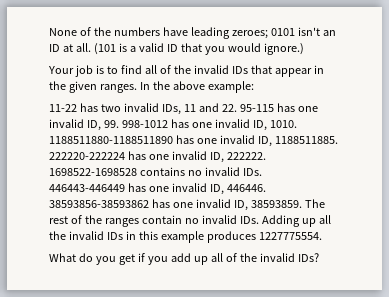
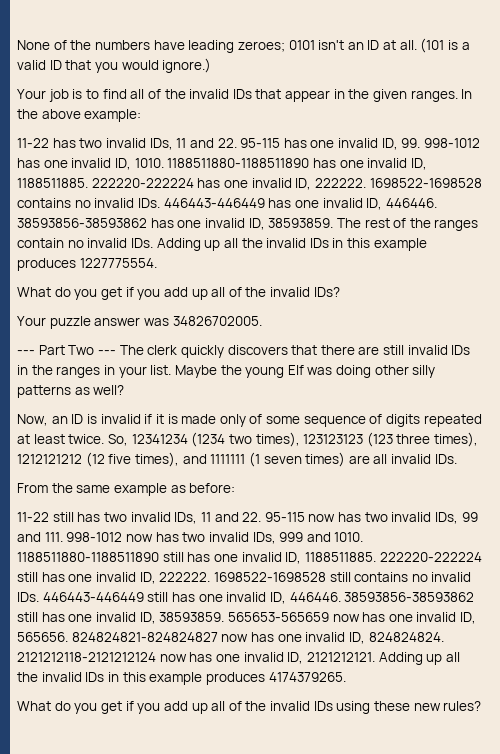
(319, 257) none -> [17,316,262,329] [17,345,471,358] [17,365,436,378] [17,385,125,398] [17,414,482,427] [17,432,479,447] [17,452,457,467] [17,483,236,496] [17,512,478,524] [17,532,364,544] [17,552,482,564] [17,572,472,584] [17,592,475,604] [17,612,477,624] [17,632,444,644] [17,652,460,665] [17,672,346,685] [17,701,482,714] // Your puzzle answer was 34826702005. // --- Part Two --- The clerk quickly discovers that there are still invalid IDs in the ranges in your list. Maybe the young Elf was doing other silly patterns as well? // Now, an ID is invalid if it is made only of some sequence of digits repeated at least twice. So, 12341234 (1234 two times), 123123123 (123 three times), 1212121212 (12 five times), and 1111111 (1 seven times) are all invalid IDs. // From the same example as before: // 11-22 still has two invalid IDs, 11 and 22. 95-115 now has two invalid IDs, 99 and 111. 998-1012 now has two invalid IDs, 999 and 1010. 1188511880-1188511890 still has one invalid ID, 1188511885. 222220-222224 still has one invalid ID, 222222. 1698522-1698528 still contains no invalid IDs. 446443-446449 still has one invalid ID, 446446. 38593856-38593862 still has one invalid ID, 38593859. 565653-565659 now has one invalid ID, 565656. 824824821-824824827 now has one invalid ID, 824824824. 2121212118-2121212124 now has one invalid ID, 2121212121. Adding up all the invalid IDs in this example produces 4174379265. // What do you get if you add up all of the invalid IDs using these new rules?

